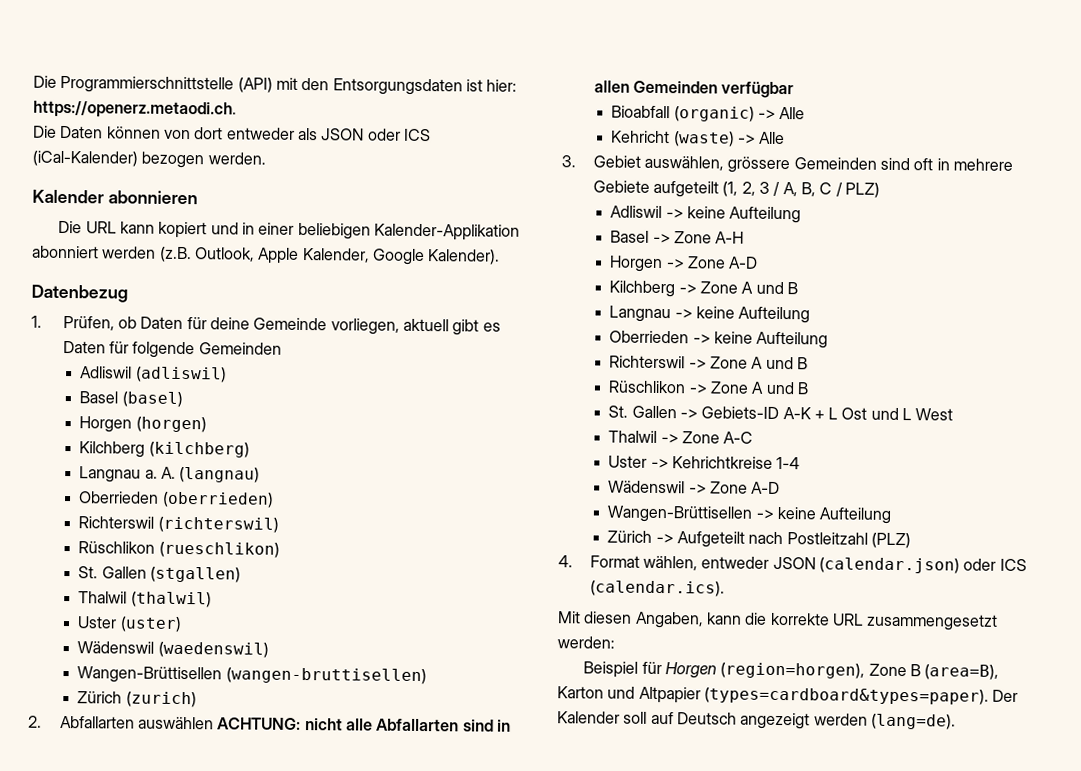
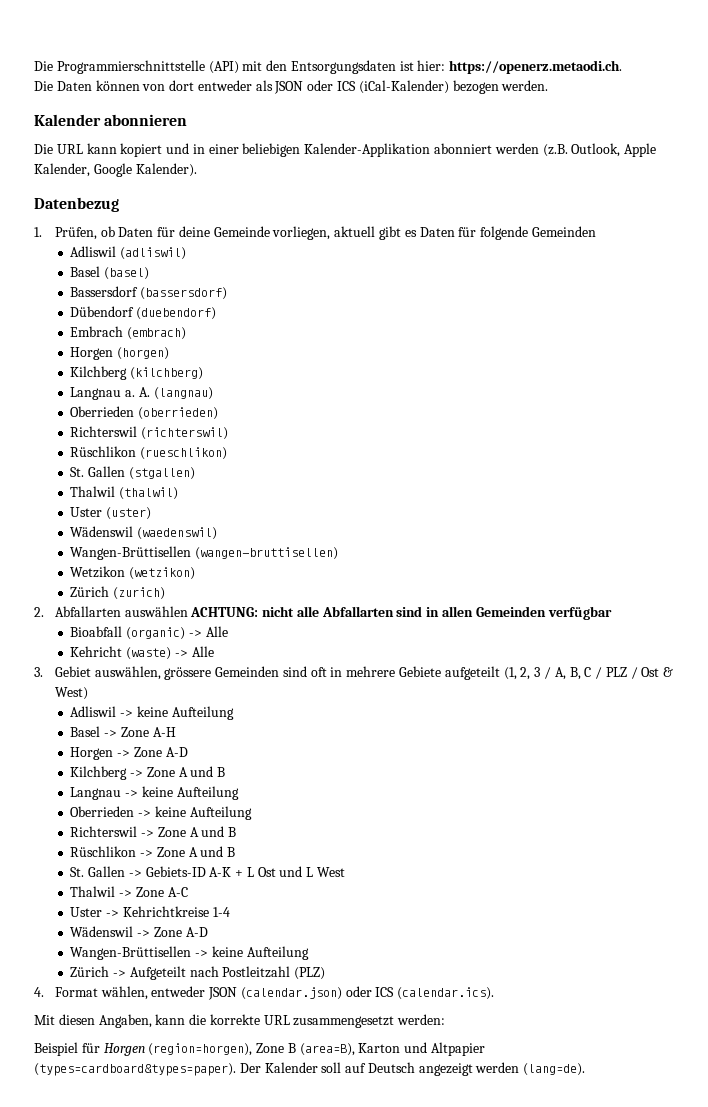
(183, 399) none -> [70,286,227,300] [70,306,216,320] [70,326,186,340] // Bassersdorf (bassersdorf) // Dübendorf (duebendorf) // Embrach (embrach)
(427, 676) none -> [70,566,195,580] // Wetzikon (wetzikon)
[844,182,880,198] PLZ) -> [605,667,674,679] [54,687,88,700] PLZ / Ost & West)

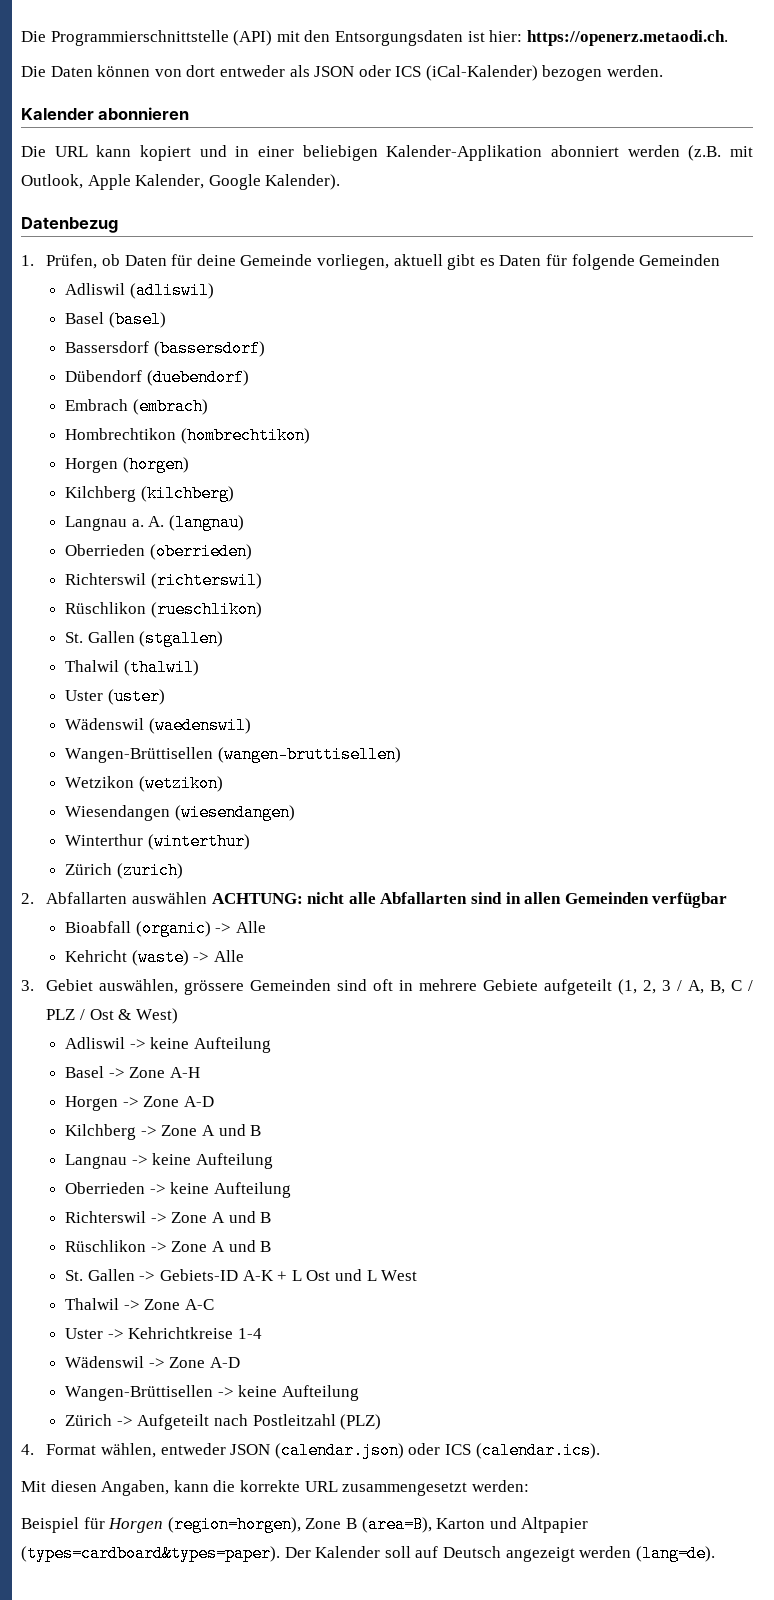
(568, 150) none -> [729,146,753,157] mit
(186, 333) none -> [65,427,310,444] // Hombrechtikon (hombrechtikon)
(195, 573) none -> [65,804,295,821] [65,833,250,850] // Wiesendangen (wiesendangen) // Winterthur (winterthur)

